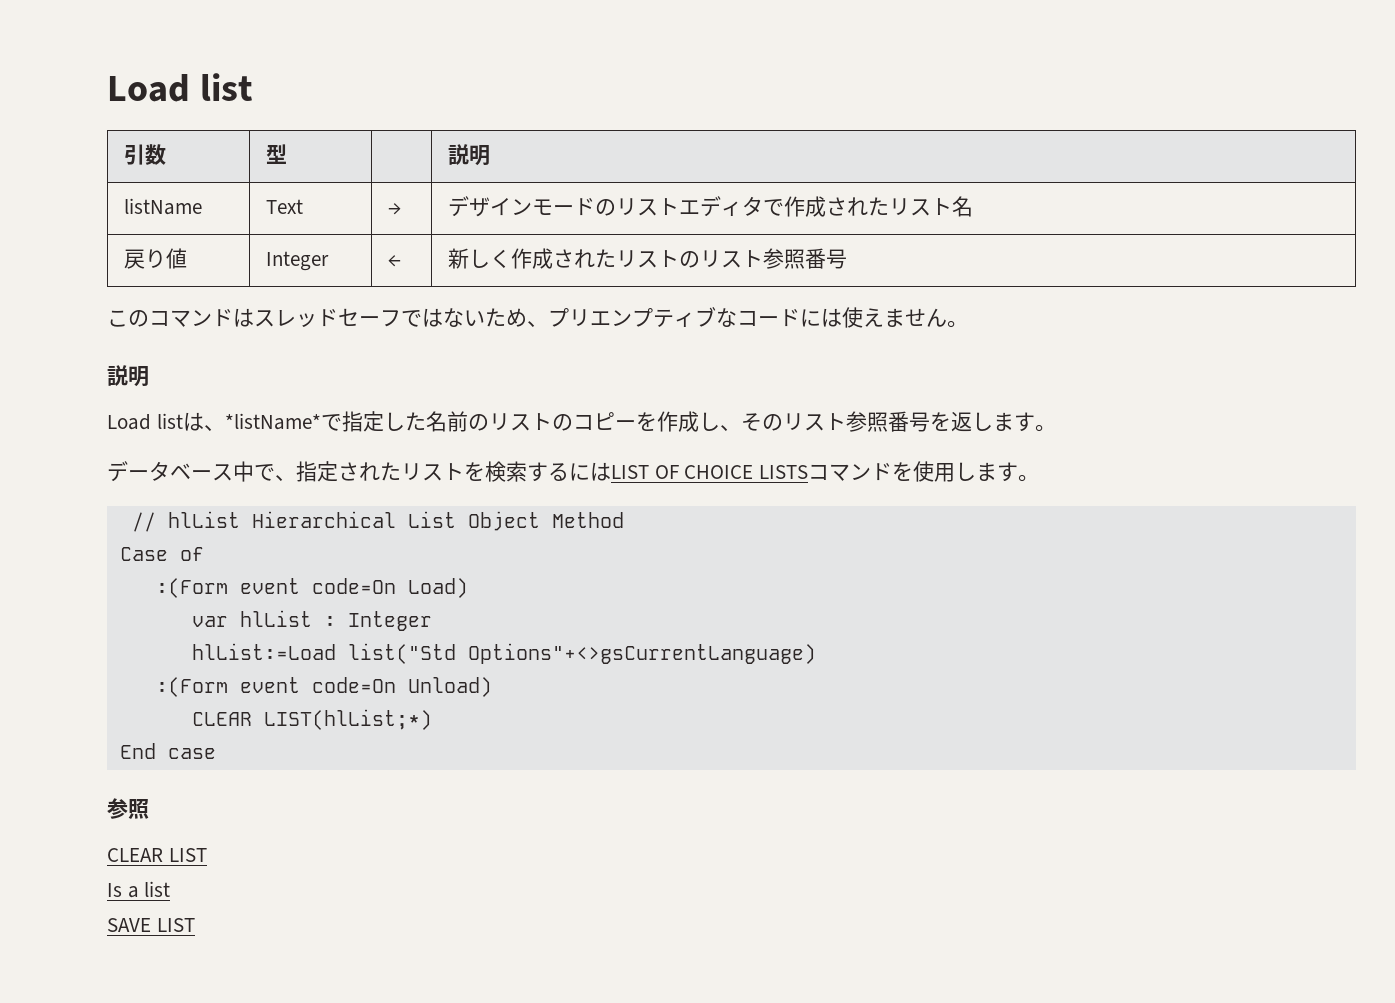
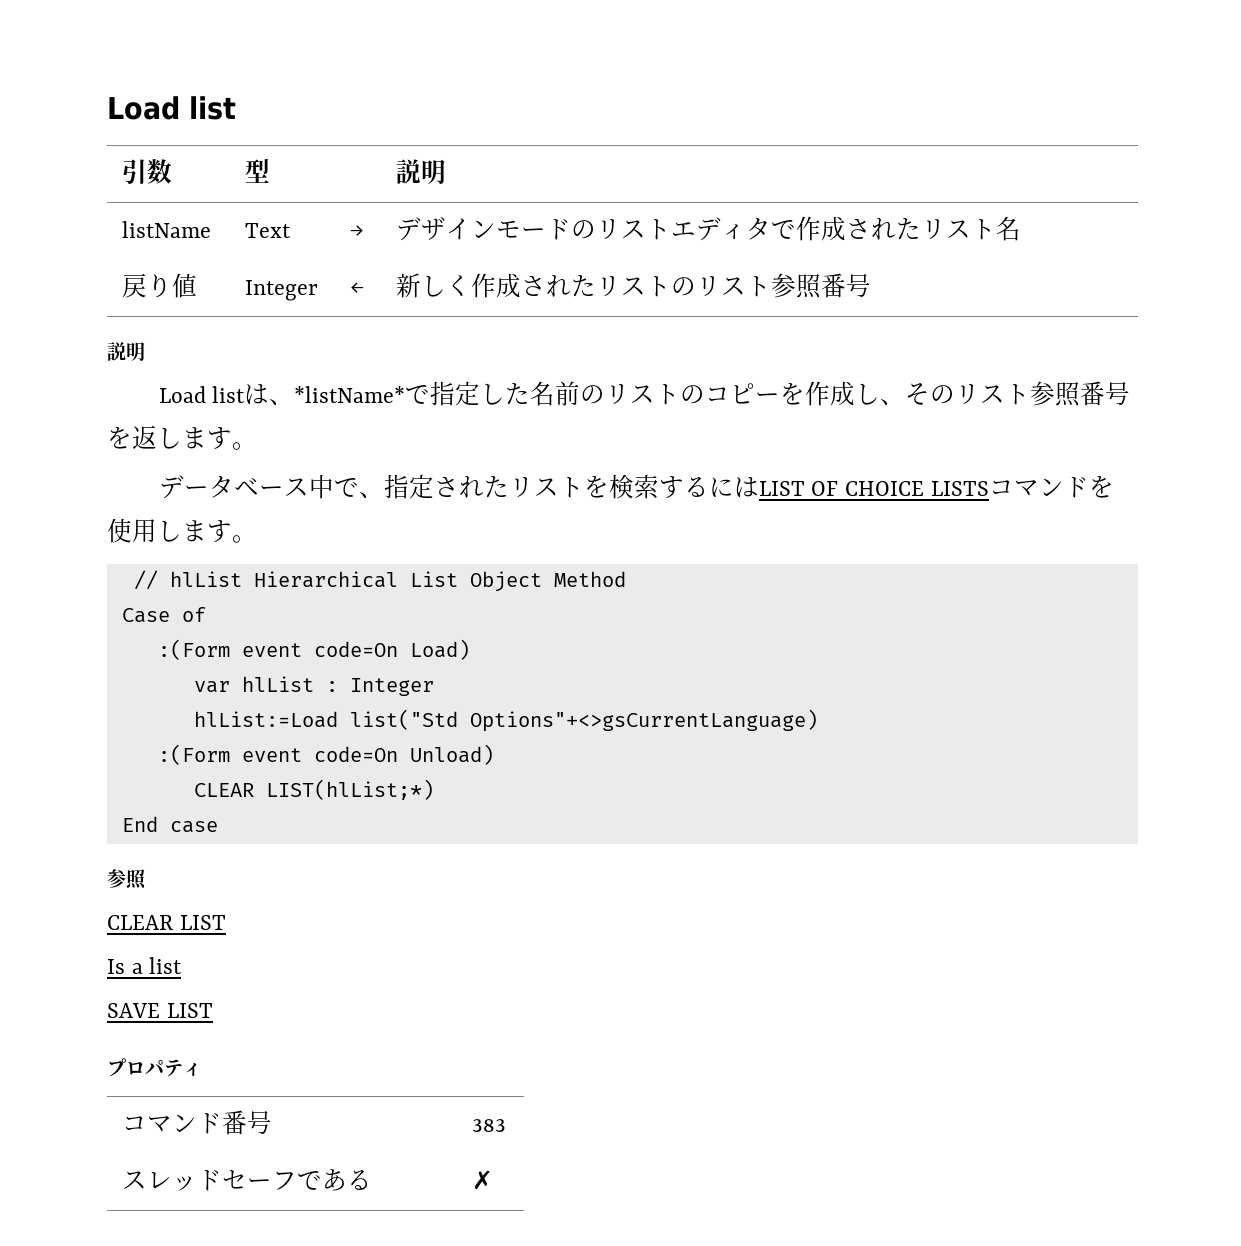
[107,307,968,328] // このコマンドはスレッドセーフではないため、プリエンプティブなコードには使えません。 -> (872, 285) none
(195, 925) none -> [107,1058,202,1077] [122,1110,273,1135] [472,1119,507,1132] [122,1169,373,1191] [472,1170,494,1190] // プロパティ // コマンド番号 | 383 // スレッドセーフである | ✗

